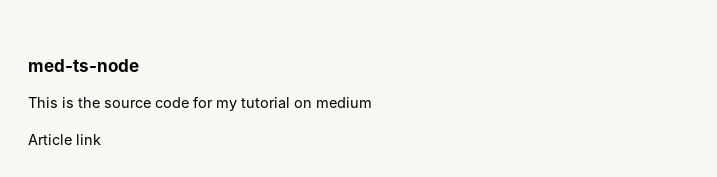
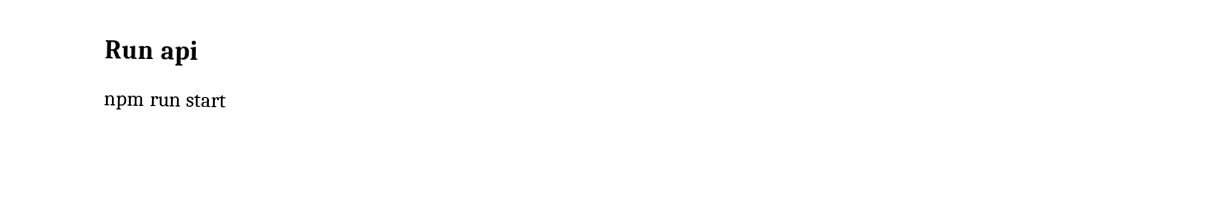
[28,59,139,72] [28,96,372,111] [28,134,101,145] med-ts-node // This is the source code for my tutorial on medium // Article link -> [104,40,199,66] [103,94,228,110] Run api // npm run start

